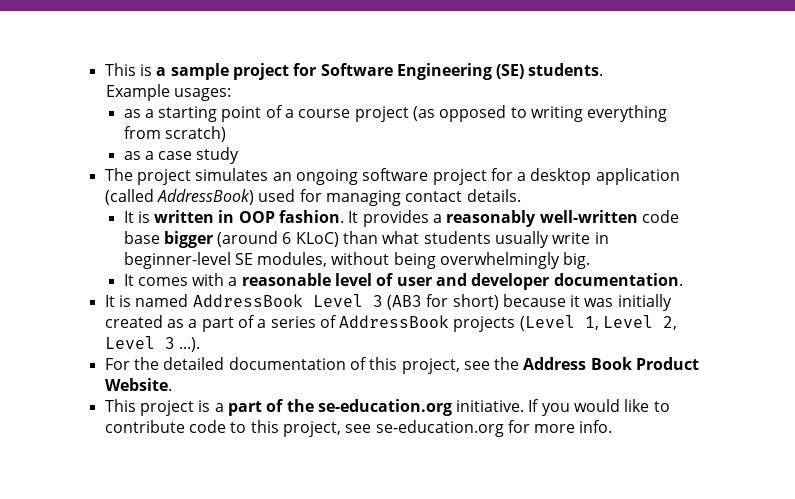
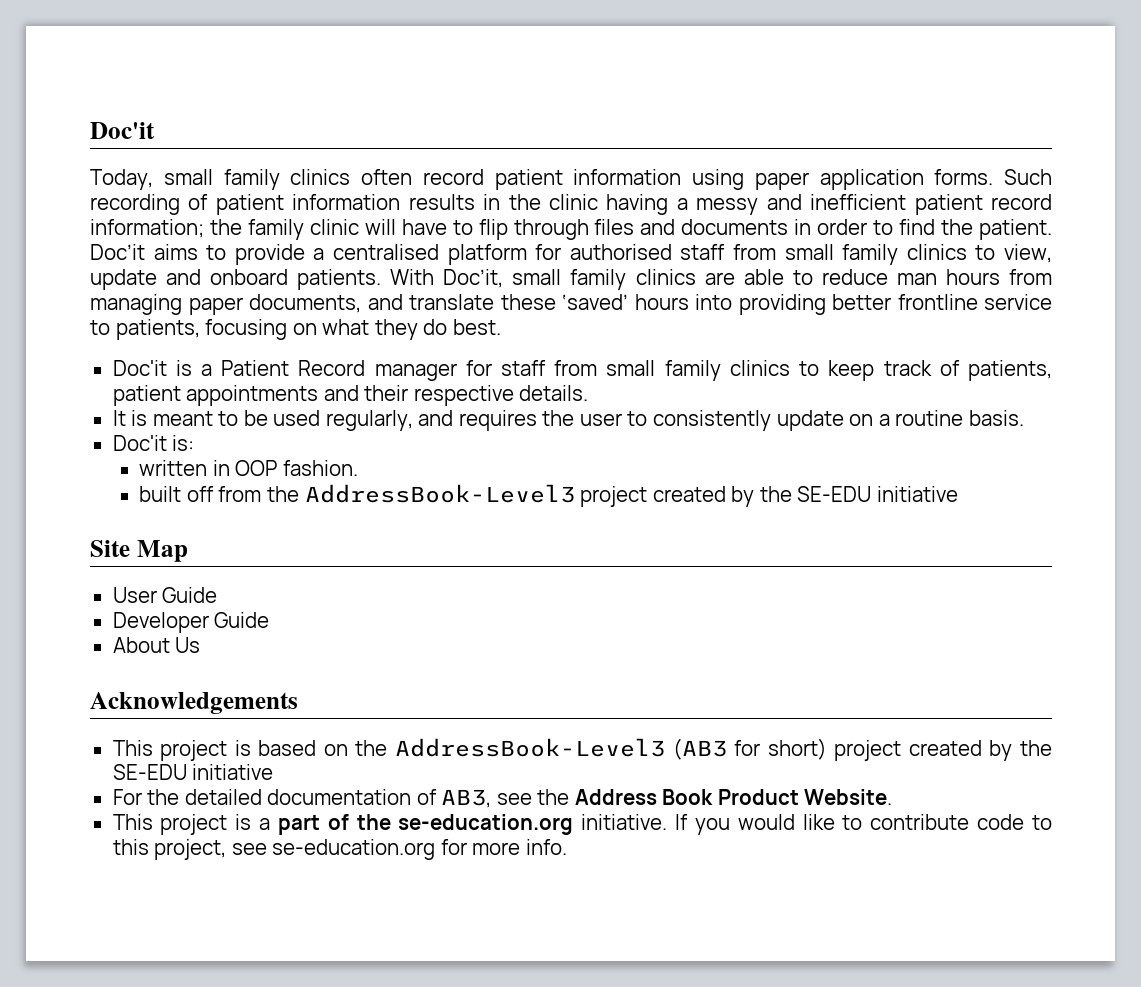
[104,63,604,80] [105,84,232,101] [123,105,668,122] [123,126,226,142] [123,147,240,164] [104,168,680,185] [104,189,521,206] [123,210,680,227] [123,231,609,248] [123,252,591,269] [123,273,683,290] [104,294,672,311] [104,315,678,332] [104,336,200,352] This is a sample project for Software Engineering (SE) students. // Example usages: // as a starting point of a course project (as opposed to writing everything from scratch) // as a case study // The project simulates an ongoing software project for a desktop application (called AddressBook) used for managing contact details. // It is written in OOP fashion. It provides a reasonably well-written code base bigger (around 6 KLoC) than what students usually write in beginner-level SE modules, without being overwhelmingly big. // It comes with a reasonable level of user and developer documentation. // It is named AddressBook Level 3 (AB3 for short) because it was initially created as a part of a series of AddressBook projects (Level 1, Level 2, Level 3 ...). -> [90,122,155,139] [90,169,1052,190] [90,194,1052,215] [90,219,1053,240] [90,244,1053,265] [90,269,1053,290] [90,294,1052,315] [90,319,501,340] [112,360,1053,381] [112,385,589,406] [112,410,1024,431] [112,435,195,451] [139,460,358,476] [139,484,958,507] [90,540,188,562] [112,587,218,603] [112,612,270,633] [112,637,201,653] [90,692,298,714] [112,738,1052,761] [112,764,274,780] Doc'it // Today, small family clinics often record patient information using paper application forms. Such recording of patient information results in the clinic having a messy and inefficient patient record information; the family clinic will have to flip through files and documents in order to find the patient. Doc’it aims to provide a centralised platform for authorised staff from small family clinics to view, update and onboard patients. With Doc’it, small family clinics are able to reduce man hours from managing paper documents, and translate these ‘saved’ hours into providing better frontline service to patients, focusing on what they do best. // Doc'it is a Patient Record manager for staff from small family clinics to keep track of patients, patient appointments and their respective details. // It is meant to be used regularly, and requires the user to consistently update on a routine basis. // Doc'it is: // written in OOP fashion. // built off from the AddressBook-Level3 project created by the SE-EDU initiative // Site Map // User Guide // Developer Guide // About Us // Acknowledgements // This project is based on the AddressBook-Level3 (AB3 for short) project created by the SE-EDU initiative
[369,357,460,374] this project, -> [441,789,492,808] AB3,

